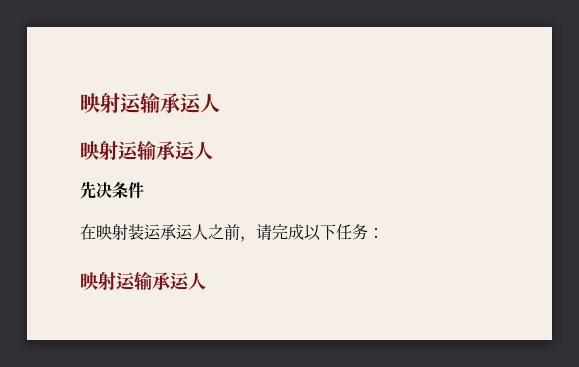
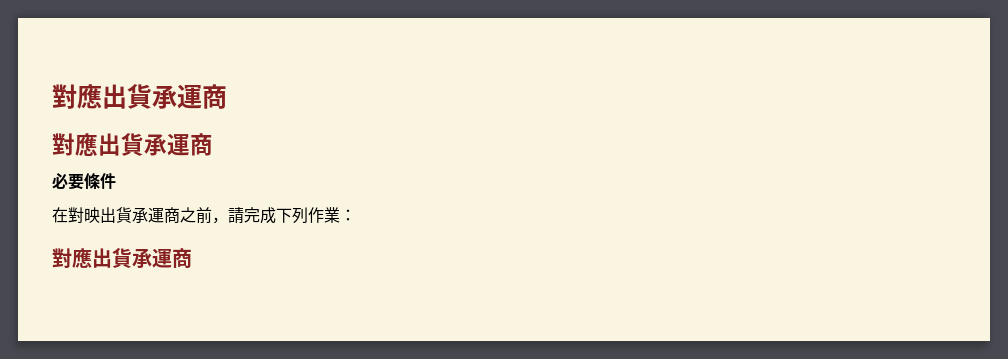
[80,92,220,113] [80,140,213,160] [80,181,144,199] [80,224,384,242] [80,271,206,290] 映射运输承运人 // 映射运输承运人 // 先决条件 // 在映射装运承运人之前，请完成以下任务： // 映射运输承运人 -> [52,84,227,109] [52,133,213,156] [52,173,116,190] [52,207,356,224] [52,247,192,269] 對應出貨承運商 // 對應出貨承運商 // 必要條件 // 在對映出貨承運商之前，請完成下列作業： // 對應出貨承運商

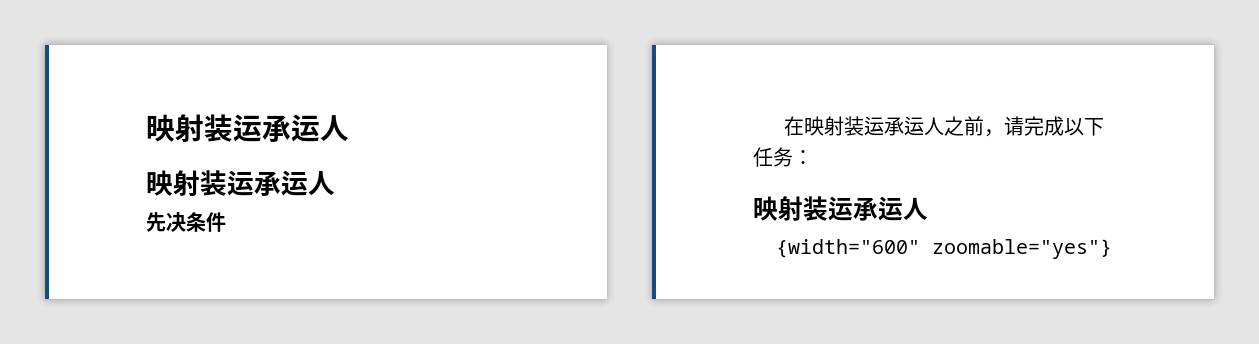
[52,84,227,109] [52,133,213,156] [52,173,116,190] [52,207,356,224] [52,247,192,269] 對應出貨承運商 // 對應出貨承運商 // 必要條件 // 在對映出貨承運商之前，請完成下列作業： // 對應出貨承運商 -> [146,114,349,142] [146,170,335,197] [146,212,226,232] [784,116,1105,137] [753,147,813,167] [753,196,928,221] [775,239,1112,259] 映射装运承运人 // 映射装运承运人 // 先决条件 // 在映射装运承运人之前，请完成以下任务： // 映射装运承运人 // {width="600" zoomable="yes"}

